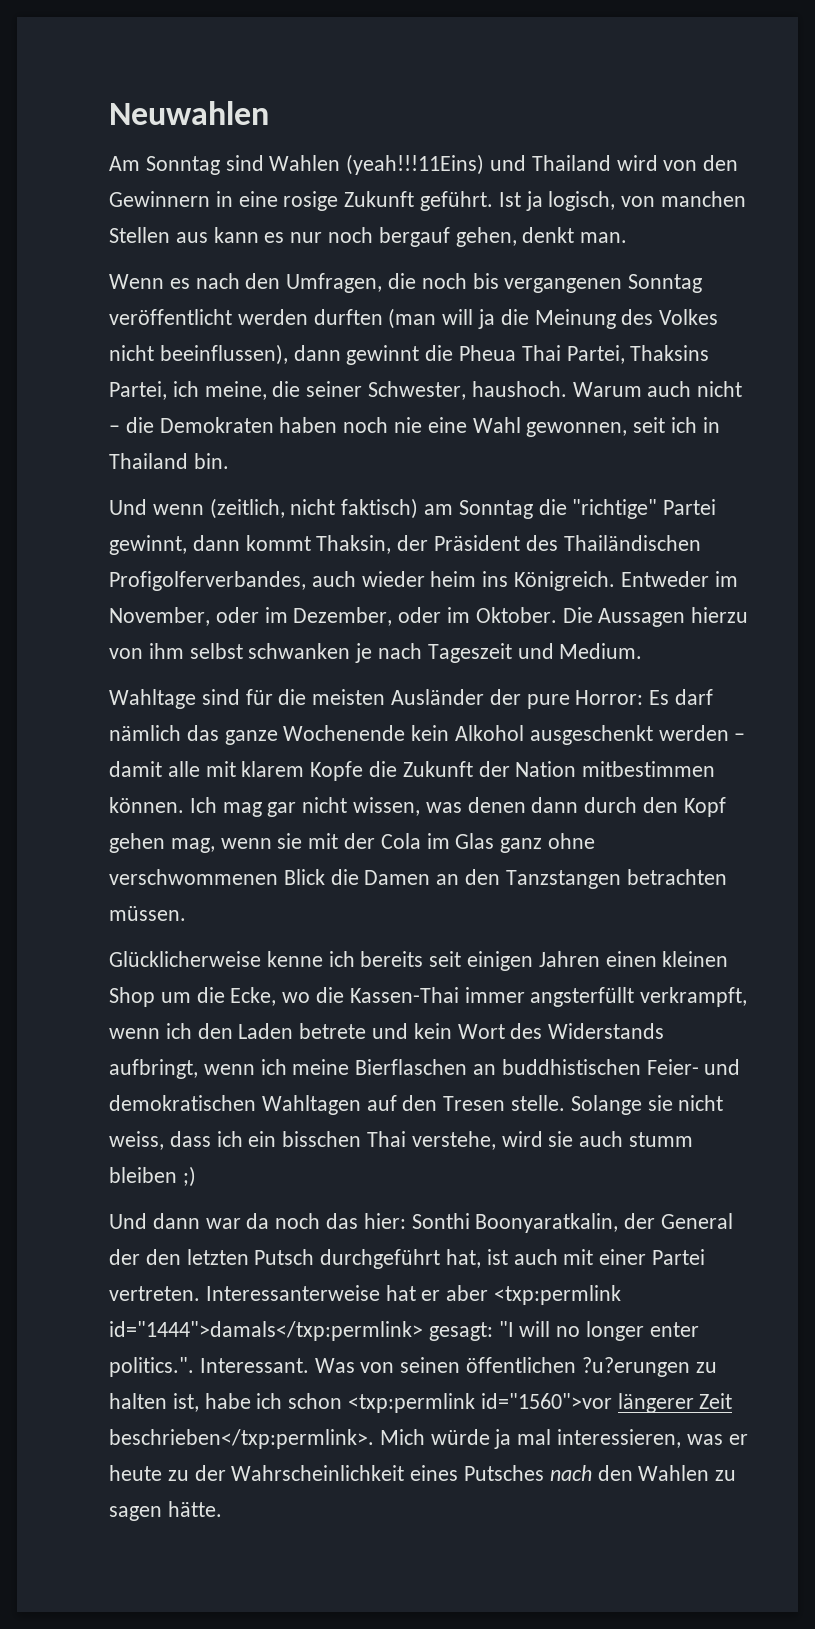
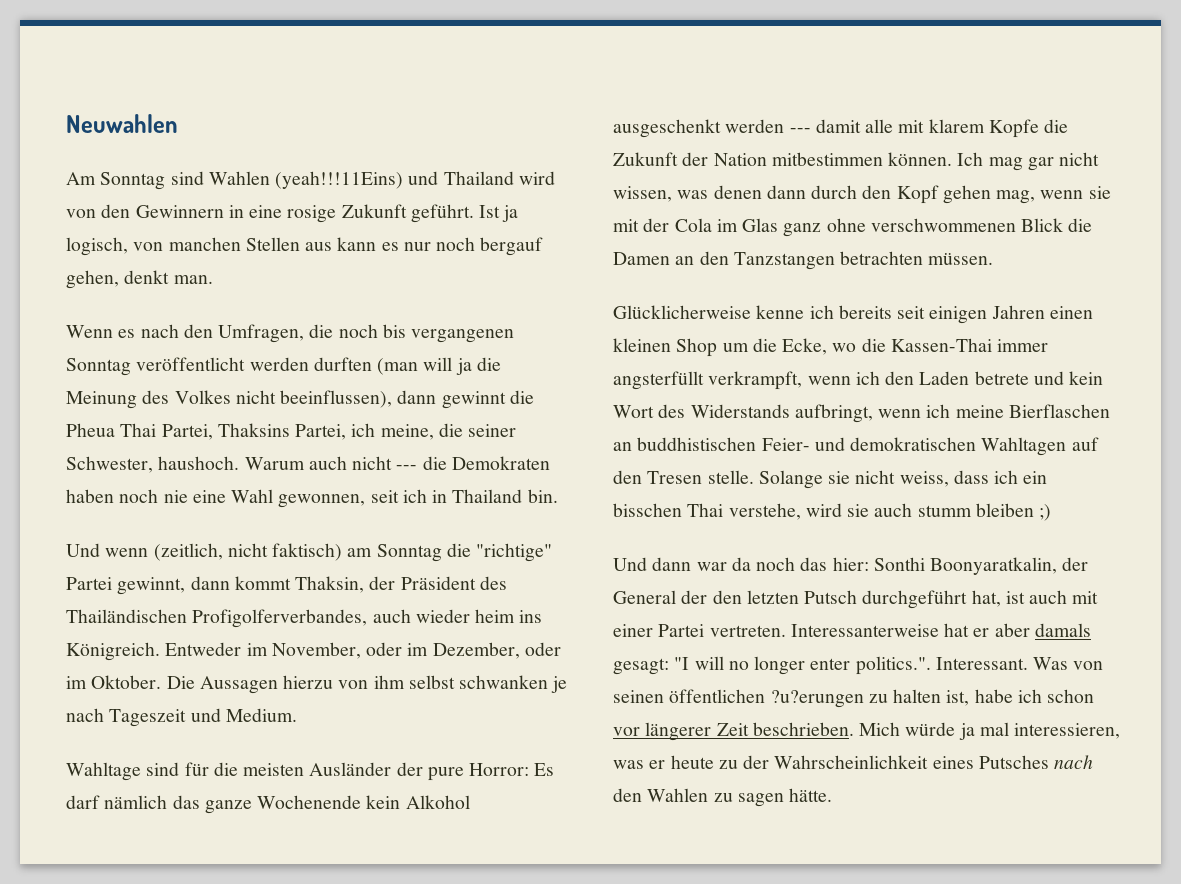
[109,425,120,433] – -> [396,465,418,470] ---
[734,733,746,741] – -> [789,128,811,133] ---
[494,1285,622,1305] [109,1321,423,1341] <txp:permlink id="1444">damals</txp:permlink> -> [1034,623,1091,637] damals
[348,1393,612,1413] <txp:permlink id="1560">vor -> [613,727,640,736] vor
[109,1429,374,1449] beschrieben</txp:permlink>. -> [752,722,854,736] beschrieben.

